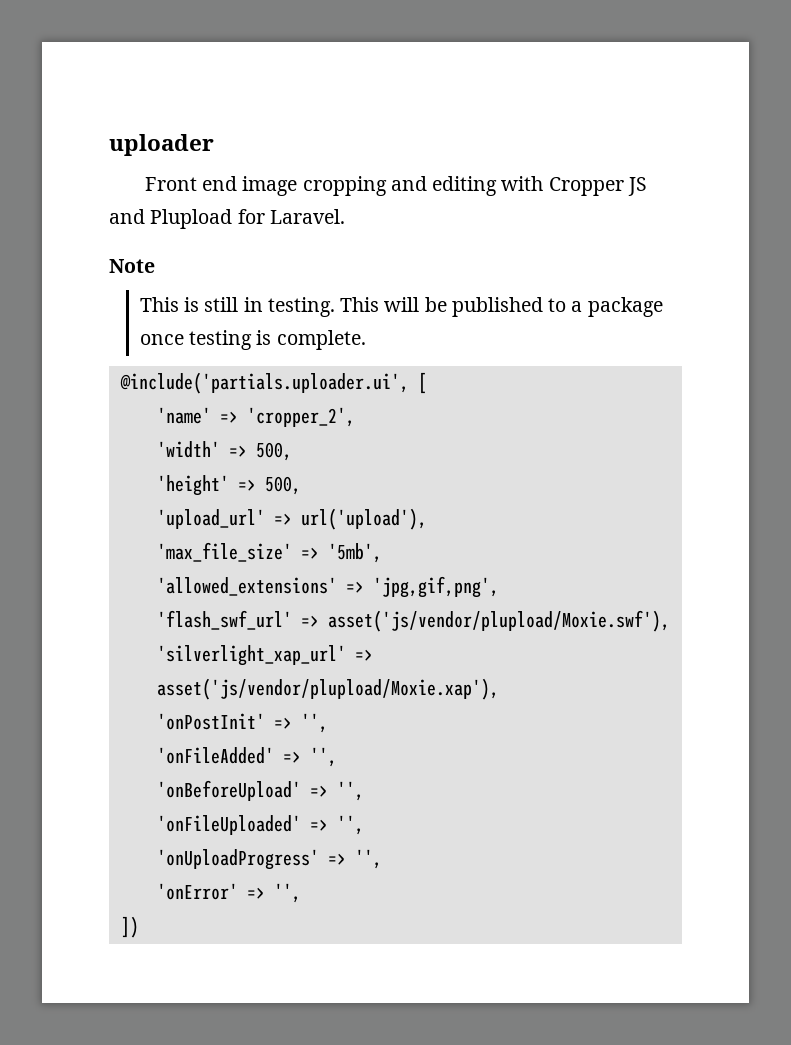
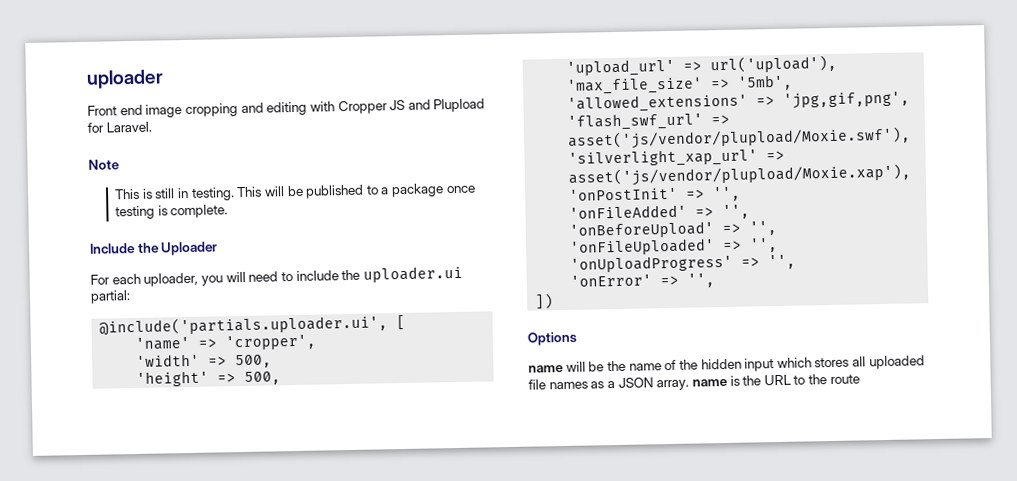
(366, 340) none -> [89,241,219,256] [90,265,463,287] [90,290,131,304] // Include the Uploader // For each uploader, you will need to include the uploader.ui partial:
[246,407,355,427] 'cropper_2', -> [225,334,317,351] 'cropper',
(139, 927) none -> [527,331,577,346] [528,355,925,373] [528,374,860,391] // Options // name will be the name of the hidden input which stores all uploaded file names as a JSON array. name is the URL to the route

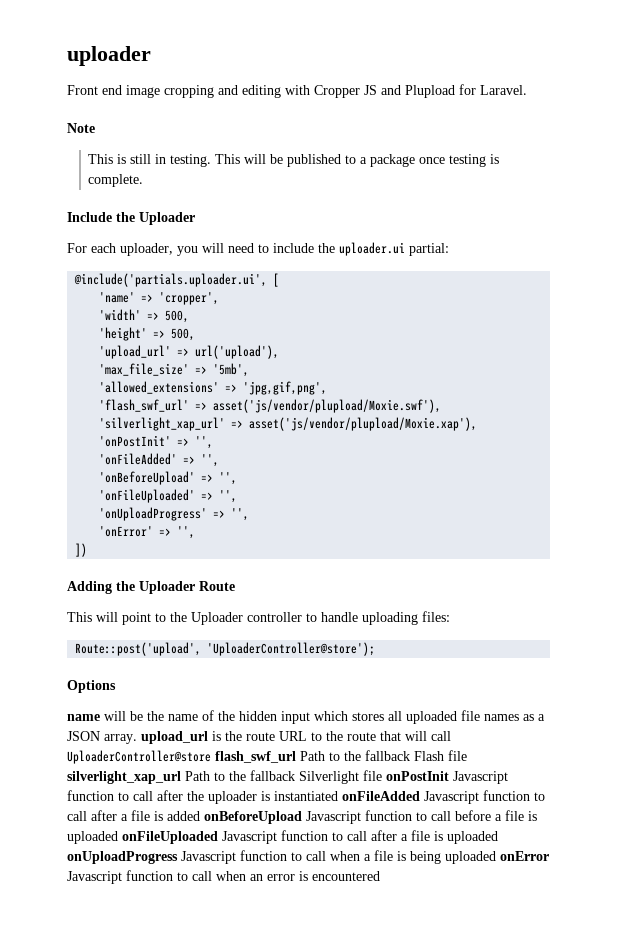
(555, 301) none -> [67,581,235,594] [67,611,450,625] [75,642,376,656] // Adding the Uploader Route // This will point to the Uploader controller to handle uploading files: // Route::post('upload', 'UploaderController@store');
[691,378,728,387] name -> [141,731,208,744] upload_url
(762, 380) none -> [246,732,275,741] route
(860, 379) none -> [380,731,451,741] [67,750,467,764] [67,770,508,784] [67,790,545,804] [67,810,537,824] [67,830,498,844] [67,850,549,864] [67,870,380,884] that will call UploaderController@store flash_swf_url Path to the fallback Flash file silverlight_xap_url Path to the fallback Silverlight file onPostInit Javascript function to call after the uploader is instantiated onFileAdded Javascript function to call after a file is added onBeforeUpload Javascript function to call before a file is uploaded onFileUploaded Javascript function to call after a file is uploaded onUploadProgress Javascript function to call when a file is being uploaded onError Javascript function to call when an error is encountered

